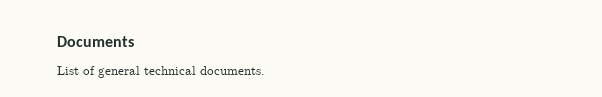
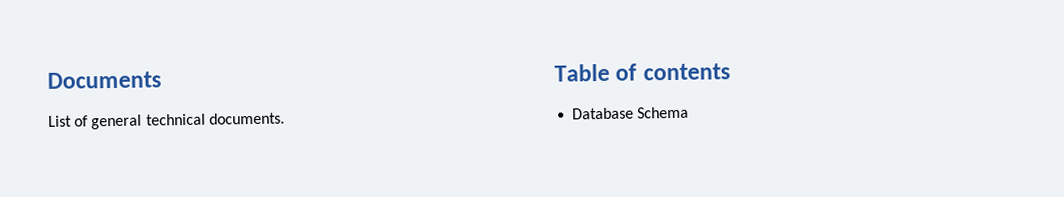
(265, 70) none -> [554,63,731,82] [572,106,690,120] // Table of contents // Database Schema

